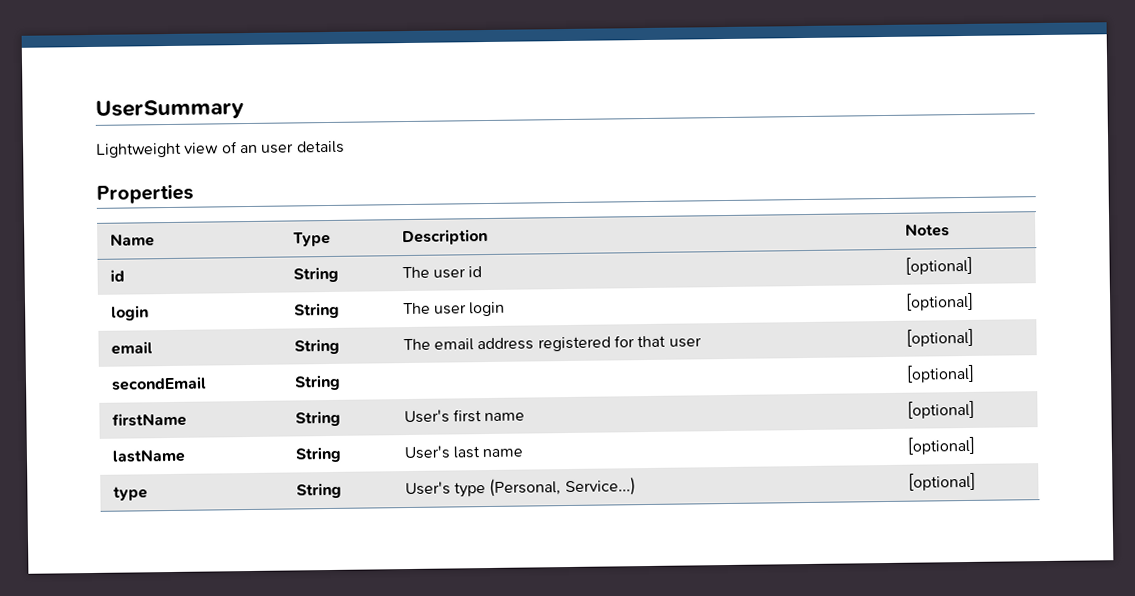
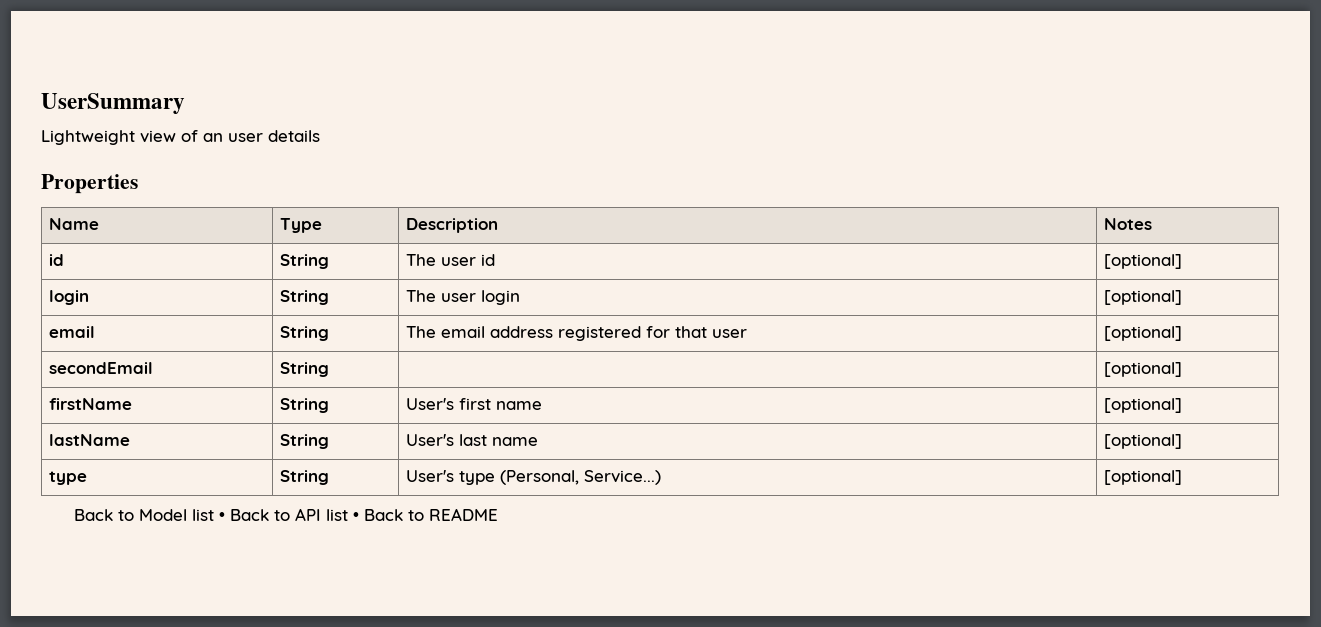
(976, 481) none -> [73,508,498,521] // Back to Model list • Back to API list • Back to README

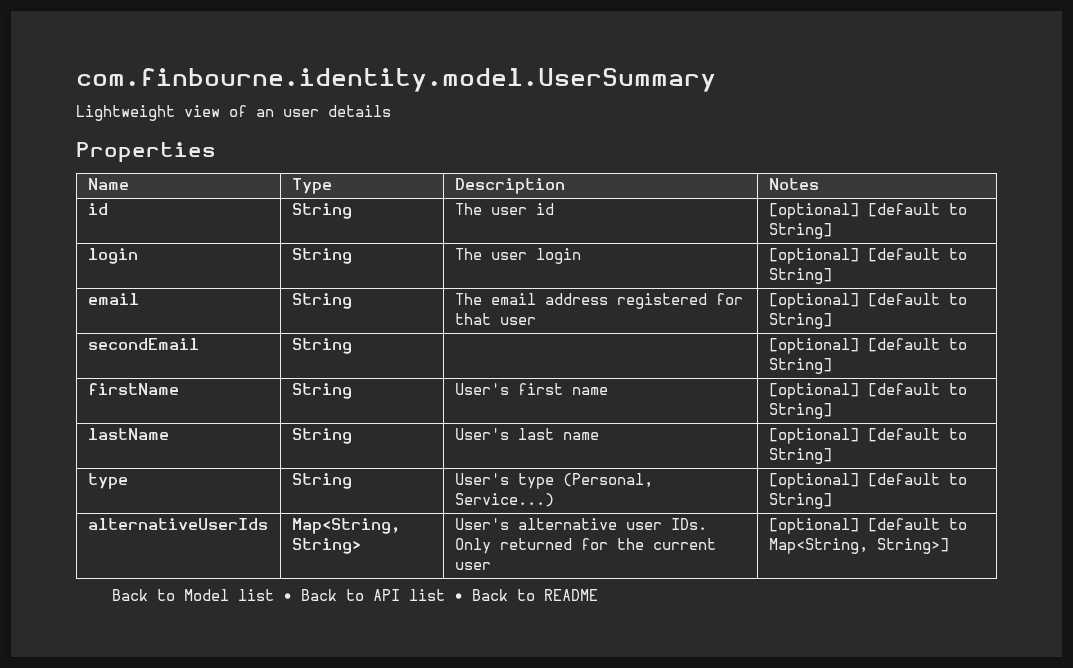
[41,93,185,114] UserSummary -> [76,68,716,92] com.finbourne.identity.model.UserSummary
(1182, 261) none -> [867,203,967,217] [768,223,832,239] [default to String]
(1182, 297) none -> [867,248,967,262] [768,268,832,284] [default to String]
(1182, 333) none -> [867,293,967,307] [768,313,832,329] [default to String]
(1182, 369) none -> [867,338,967,352] [768,358,832,374] [default to String]
(1182, 405) none -> [867,383,967,397] [768,403,832,419] [default to String]
(1182, 441) none -> [867,428,967,442] [768,448,832,464] [default to String]
(1182, 477) none -> [867,473,967,487] [768,493,832,509] [87,518,268,530] [291,518,400,534] [291,538,361,554] [454,518,707,530] [454,538,716,554] [454,562,491,570] [768,518,967,534] [768,538,949,554] [default to String] // alternativeUserIds | Map<String, String> | User's alternative user IDs. Only returned for the current user | [optional] [default to Map<String, String>]

